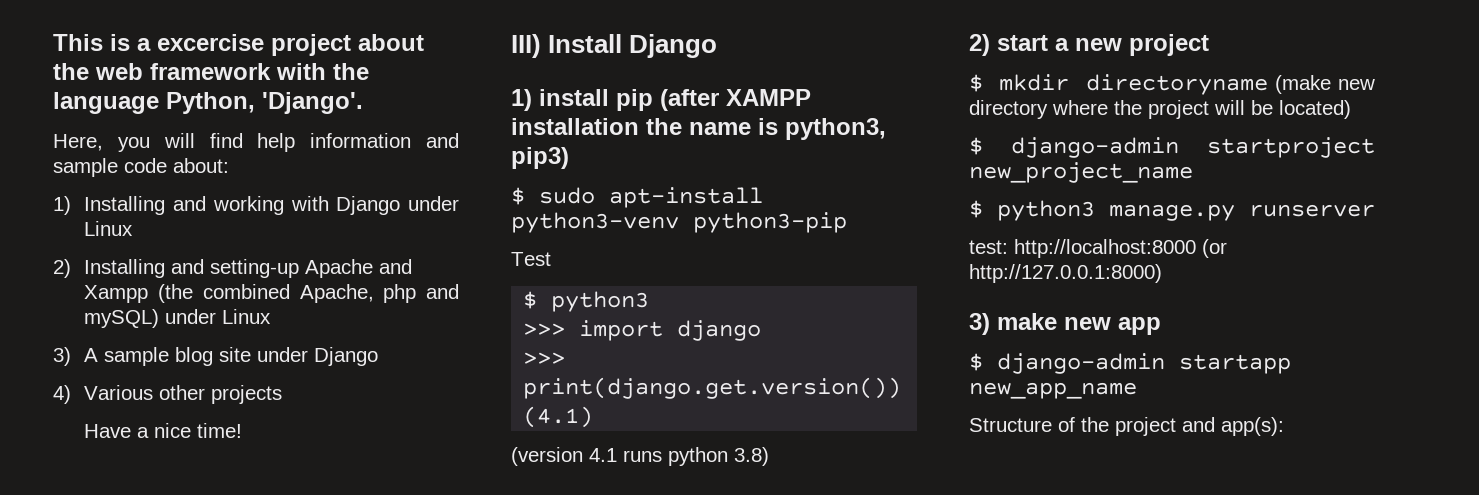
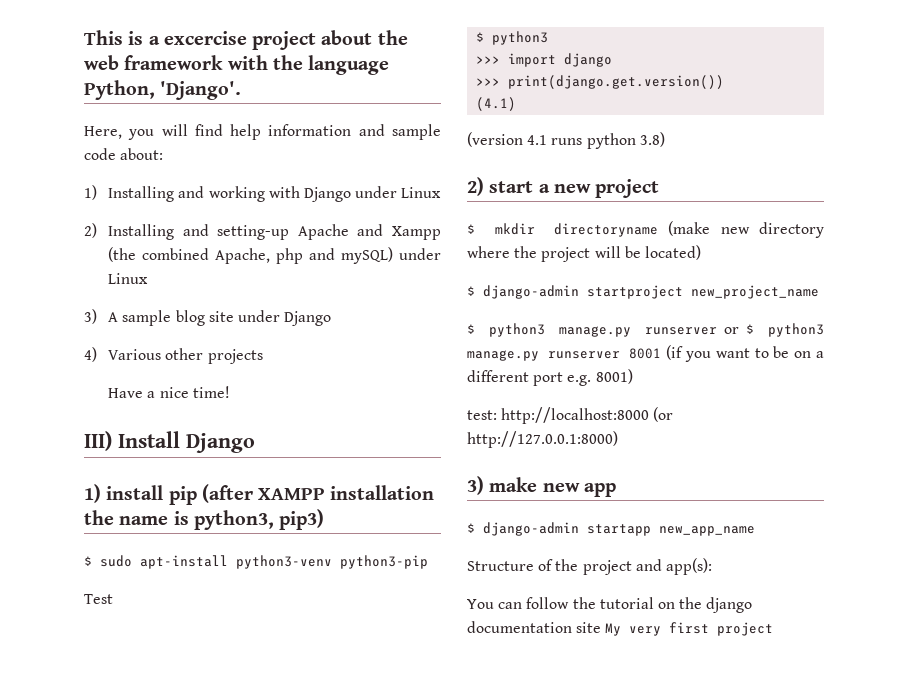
(1375, 210) none -> [723,323,824,337] [467,345,824,362] [467,369,633,386] or $ python3 manage.py runserver 8001 (if you want to be on a different port e.g. 8001)
(1284, 426) none -> [467,597,753,613] [467,621,774,636] // You can follow the tutorial on the django documentation site My very first project

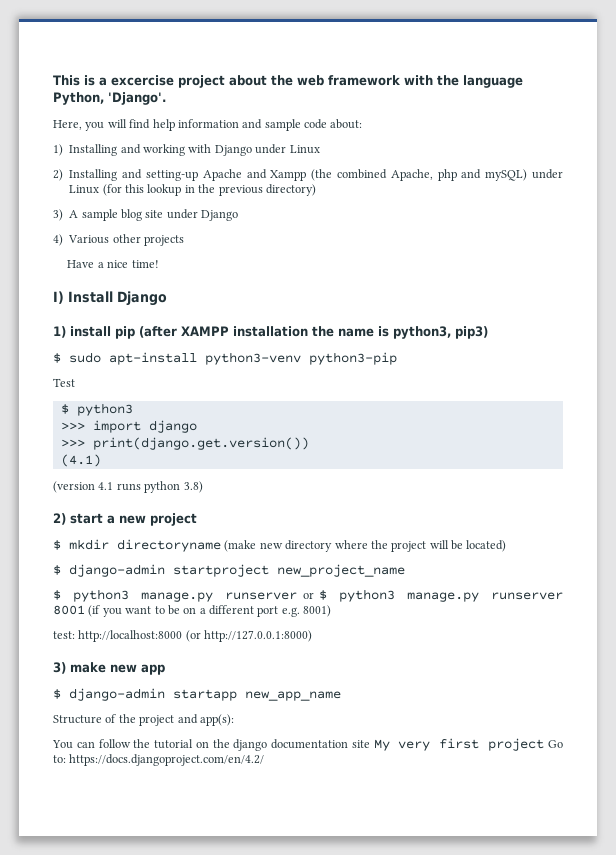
(149, 278) none -> [102,184,316,196] (for this lookup in the previous directory)
[84,431,112,451] III) -> [53,291,64,304] I)
(774, 629) none -> [548,740,563,748] [53,754,265,766] Go to: https://docs.djangoproject.com/en/4.2/

